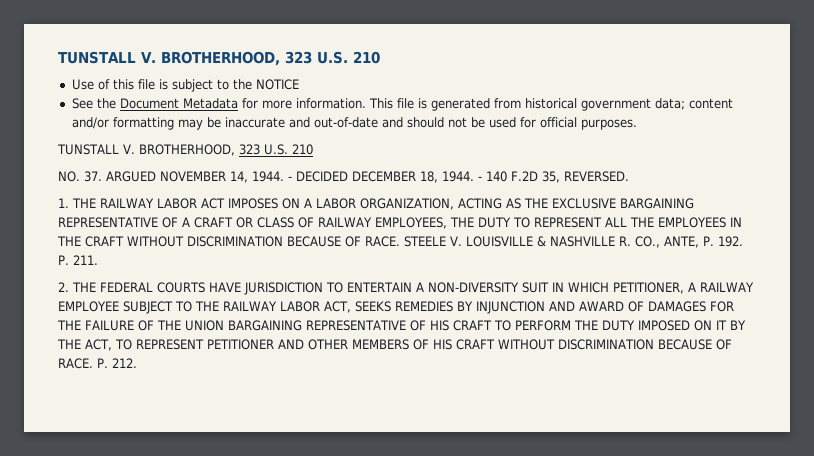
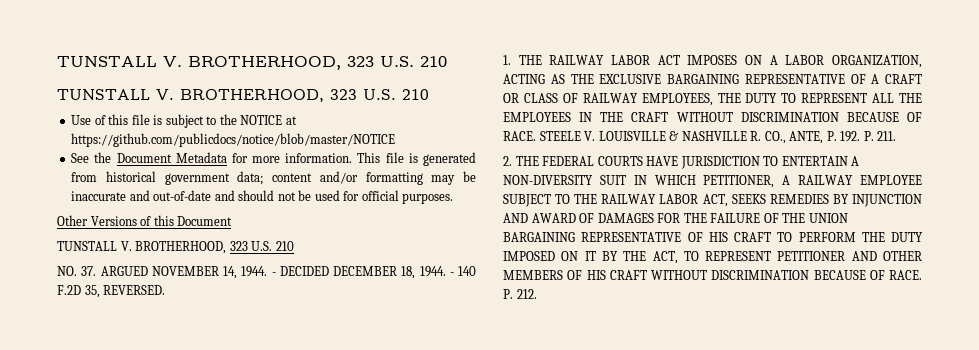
[58,51,380,66] TUNSTALL V. BROTHERHOOD, 323 U.S. 210 -> [57,56,447,70] [57,89,429,102] TUNSTALL V. BROTHERHOOD, 323 U.S. 210 // TUNSTALL V. BROTHERHOOD, 323 U.S. 210
(299, 84) none -> [285,116,297,125] [71,133,396,147] at https://github.com/publicdocs/notice/blob/master/NOTICE
(637, 124) none -> [57,215,233,226] // Other Versions of this Document

